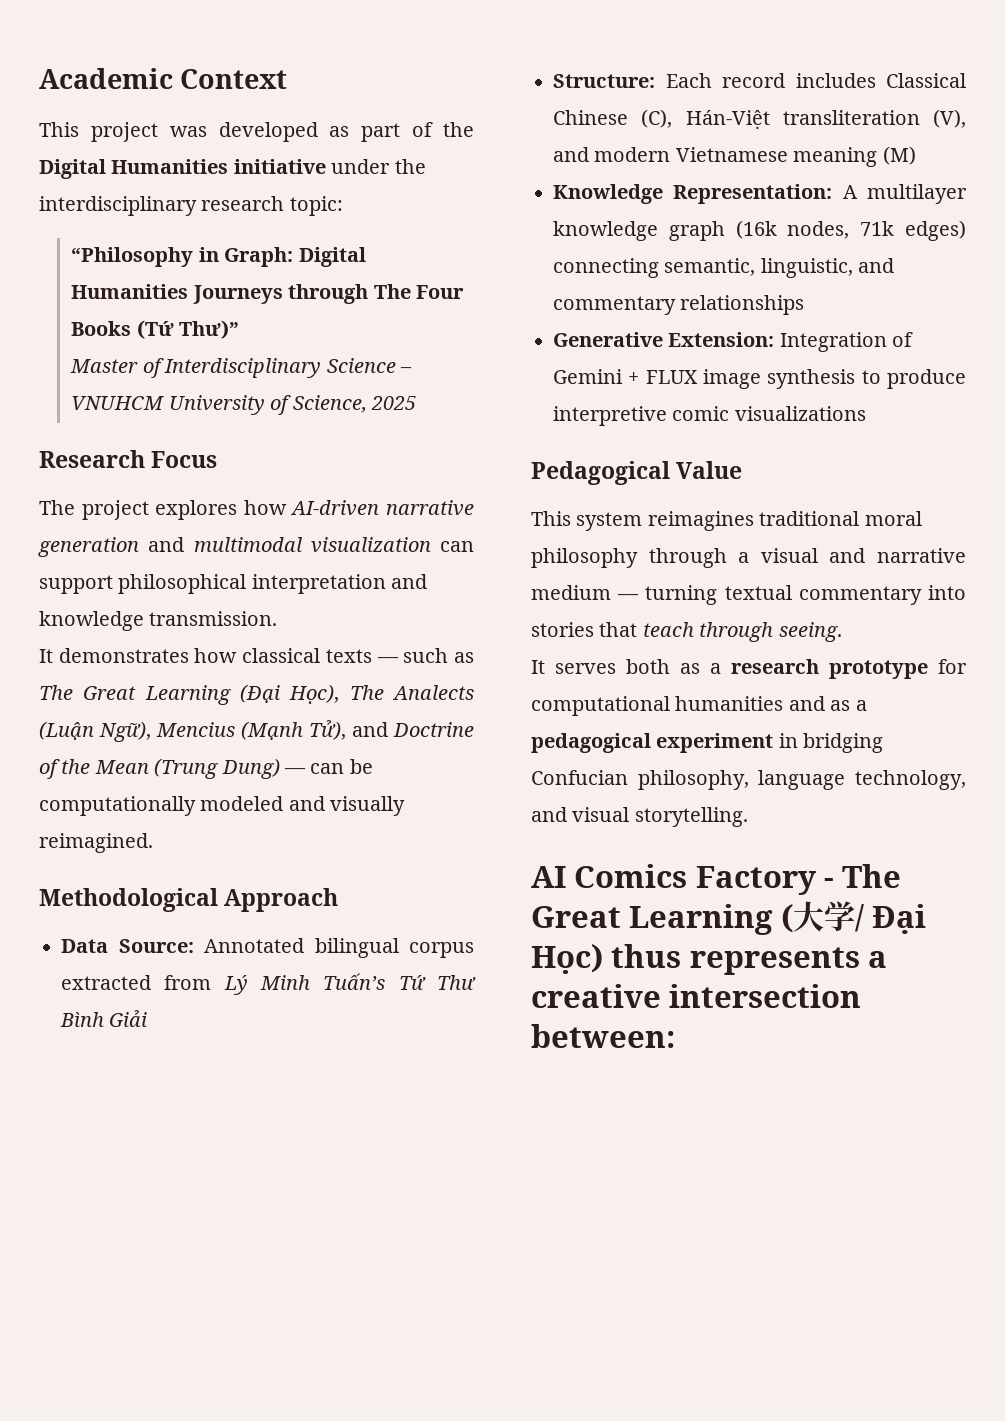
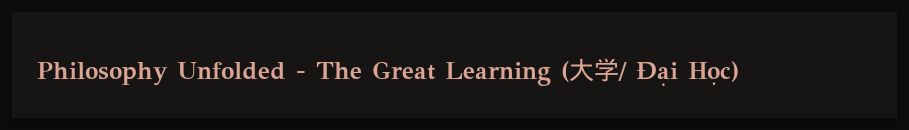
[39,68,288,89] [39,122,474,142] [39,159,426,179] [39,196,343,216] [71,247,366,267] [71,284,465,304] [71,320,240,339] [70,358,413,378] [71,395,417,415] [39,450,218,468] [39,500,474,520] [38,537,474,557] [39,574,428,594] [39,611,278,631] [39,648,475,663] [39,684,474,705] [39,720,474,742] [39,758,373,779] [39,796,406,816] [39,833,153,853] [39,888,339,912] [61,938,474,958] [61,973,476,995] [60,1010,148,1027] [553,73,966,88] [553,109,966,129] [553,146,916,167] [553,184,967,204] [553,220,966,241] [553,258,895,278] [553,295,805,315] [553,332,914,352] [553,369,966,389] [553,406,866,426] [531,461,743,485] [531,511,922,531] [531,548,966,568] [531,585,966,605] [531,622,842,642] [531,659,967,679] [531,696,867,716] [531,733,884,753] [531,770,966,790] [531,807,748,827] [531,864,816,895] Academic Context // This project was developed as part of the Digital Humanities initiative under the interdisciplinary research topic: // “Philosophy in Graph: Digital Humanities Journeys through The Four Books (Tứ Thư)” // Master of Interdisciplinary Science – VNUHCM University of Science, 2025 // Research Focus // The project explores how AI-driven narrative generation and multimodal visualization can support philosophical interpretation and knowledge transmission. // It demonstrates how classical texts — such as The Great Learning (Đại Học), The Analects (Luận Ngữ), Mencius (Mạnh Tử), and Doctrine of the Mean (Trung Dung) — can be computationally modeled and visually reimagined. // Methodological Approach // Data Source: Annotated bilingual corpus extracted from Lý Minh Tuấn’s Tứ Thư Bình Giải // Structure: Each record includes Classical Chinese (C), Hán-Việt transliteration (V), and modern Vietnamese meaning (M) // Knowledge Representation: A multilayer knowledge graph (16k nodes, 71k edges) connecting semantic, linguistic, and commentary relationships // Generative Extension: Integration of Gemini + FLUX image synthesis to produce interpretive comic visualizations // Pedagogical Value // This system reimagines traditional moral philosophy through a visual and narrative medium — turning textual commentary into stories that teach through seeing. // It serves both as a research prototype for computational humanities and as a pedagogical experiment in bridging Confucian philosophy, language technology, and visual storytelling. // AI Comics Factory -> [37,62,286,86] Philosophy Unfolded
[611,944,888,975] [531,984,862,1008] [531,1024,675,1048] thus represents a creative intersection between: -> (739, 73) none

